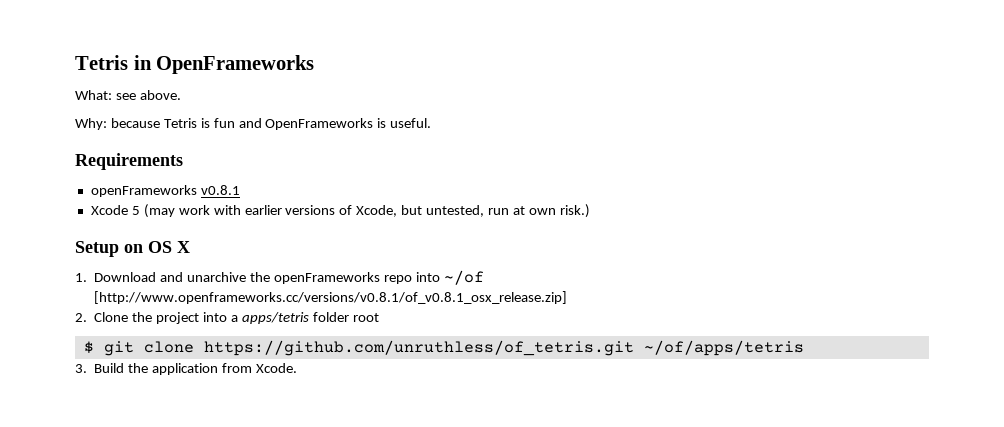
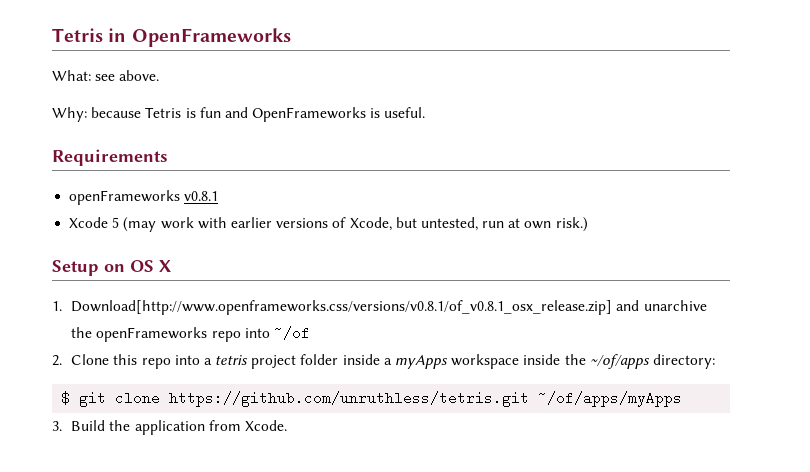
[94,272,157,282] Download -> [71,300,613,315] Download[http://www.openframeworks.css/versions/v0.8.1/of_v0.8.1_osx_release.zip]
[94,291,568,304] [http://www.openframeworks.cc/versions/v0.8.1/of_v0.8.1_osx_release.zip] -> (310, 333) none
[132,312,379,324] the project into a apps/tetris folder root -> [113,354,715,369] this repo into a tetris project folder inside a myApps workspace inside the ~/of/apps directory:
[203,340,804,356] https://github.com/unruthless/of_tetris.git ~/of/apps/tetris -> [169,391,683,407] https://github.com/unruthless/tetris.git ~/of/apps/myApps

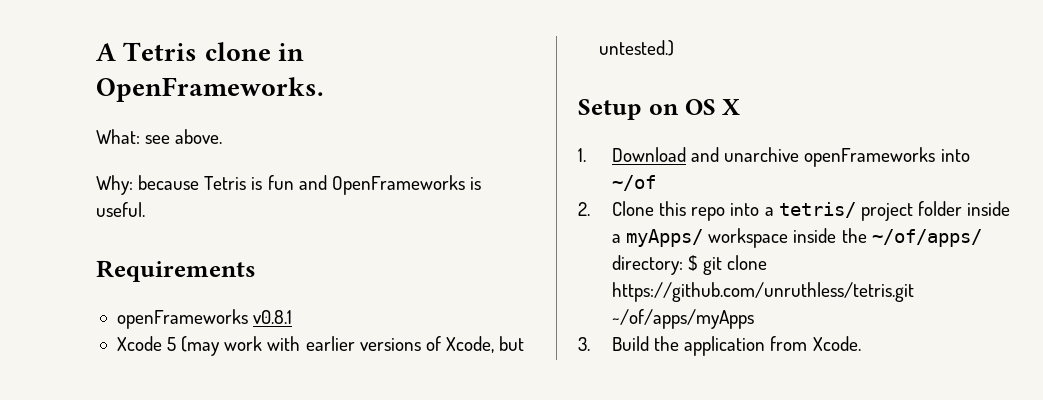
[52,28,291,47] Tetris in OpenFrameworks -> [96,42,304,61] [96,77,324,102] A Tetris clone in OpenFrameworks.
[420,217,588,232] untested, run at own risk.) -> [598,40,674,56] untested.)
[71,300,613,315] Download[http://www.openframeworks.css/versions/v0.8.1/of_v0.8.1_osx_release.zip] -> [612,147,687,162] Download
[71,327,241,342] the openFrameworks repo -> [804,147,936,167] openFrameworks
[215,355,249,365] tetris -> [778,202,856,218] tetris/
[394,355,448,369] myApps -> [626,229,704,247] myApps/
[589,354,650,369] ~/of/apps -> [871,229,982,247] ~/of/apps/
(715, 361) // -> (684, 265) none

